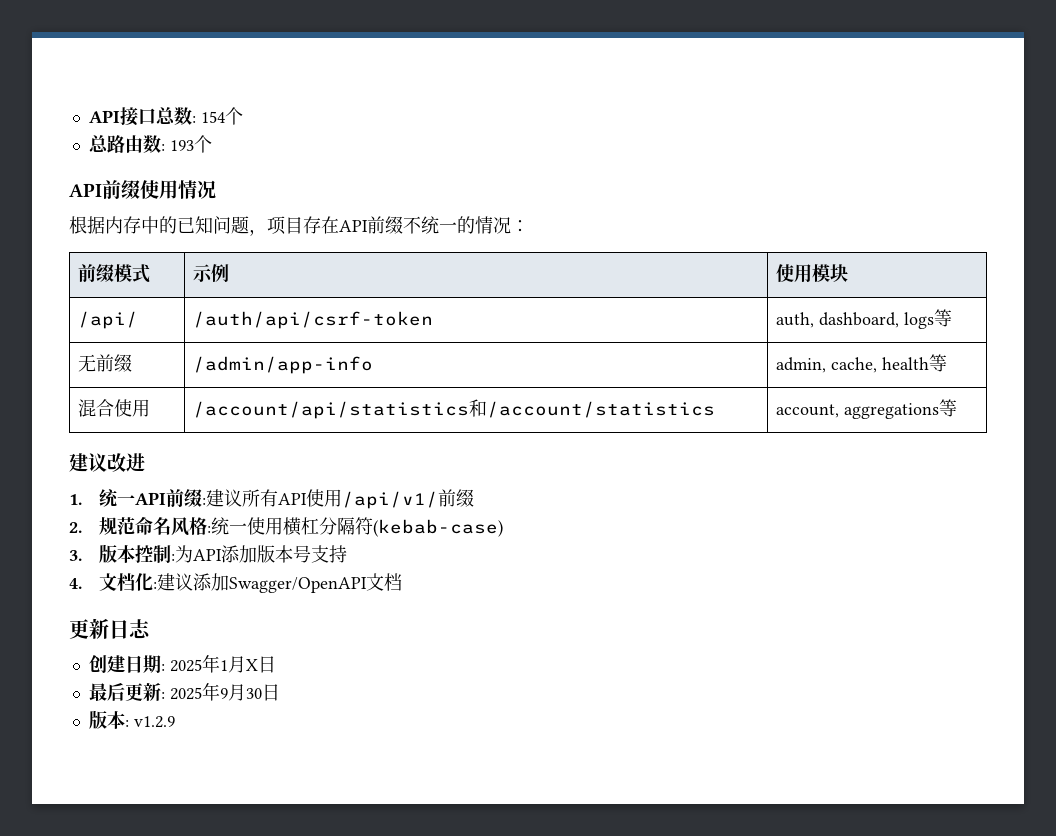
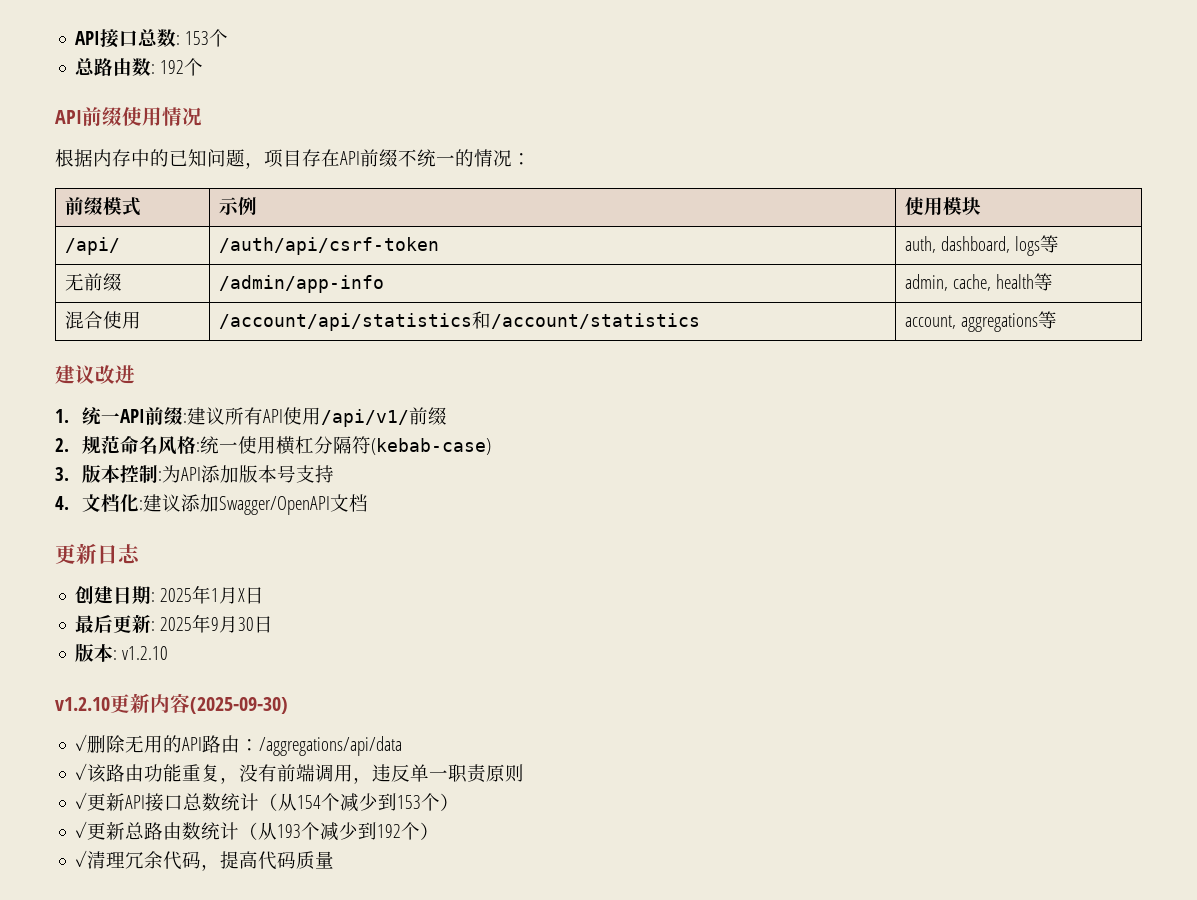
[200,111,225,123] 154 -> [185,31,210,45] 153
[169,140,194,151] 193 -> [160,60,185,74] 192
[133,716,175,728] v1.2.9 -> [122,646,169,660] [55,693,288,714] [75,734,403,756] [75,763,525,784] [75,792,460,812] [75,821,440,841] [75,850,335,871] v1.2.10 // v1.2.10更新内容(2025-09-30) // ✓删除无用的API路由：/aggregations/api/data // ✓该路由功能重复，没有前端调用，违反单一职责原则 // ✓更新API接口总数统计（从154个减少到153个） // ✓更新总路由数统计（从193个减少到192个） // ✓清理冗余代码，提高代码质量

